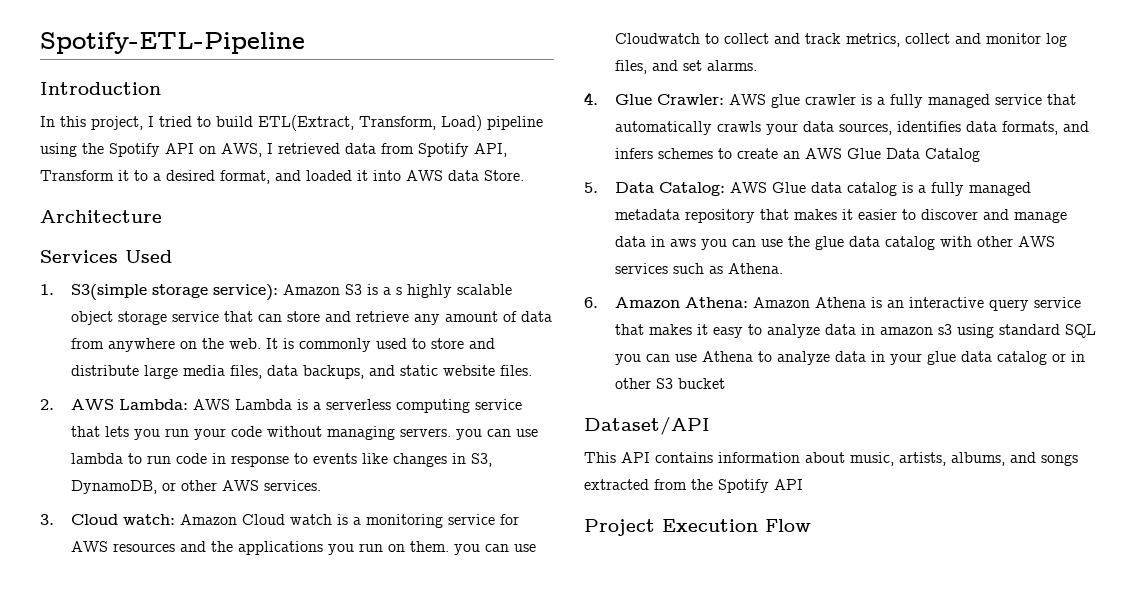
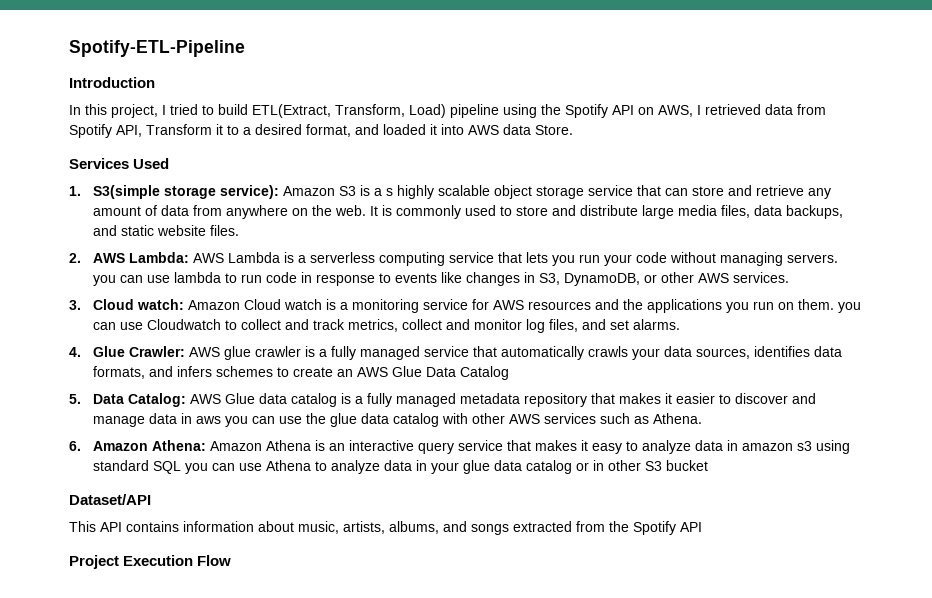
[40,210,162,223] // Architecture -> (573, 130) none

